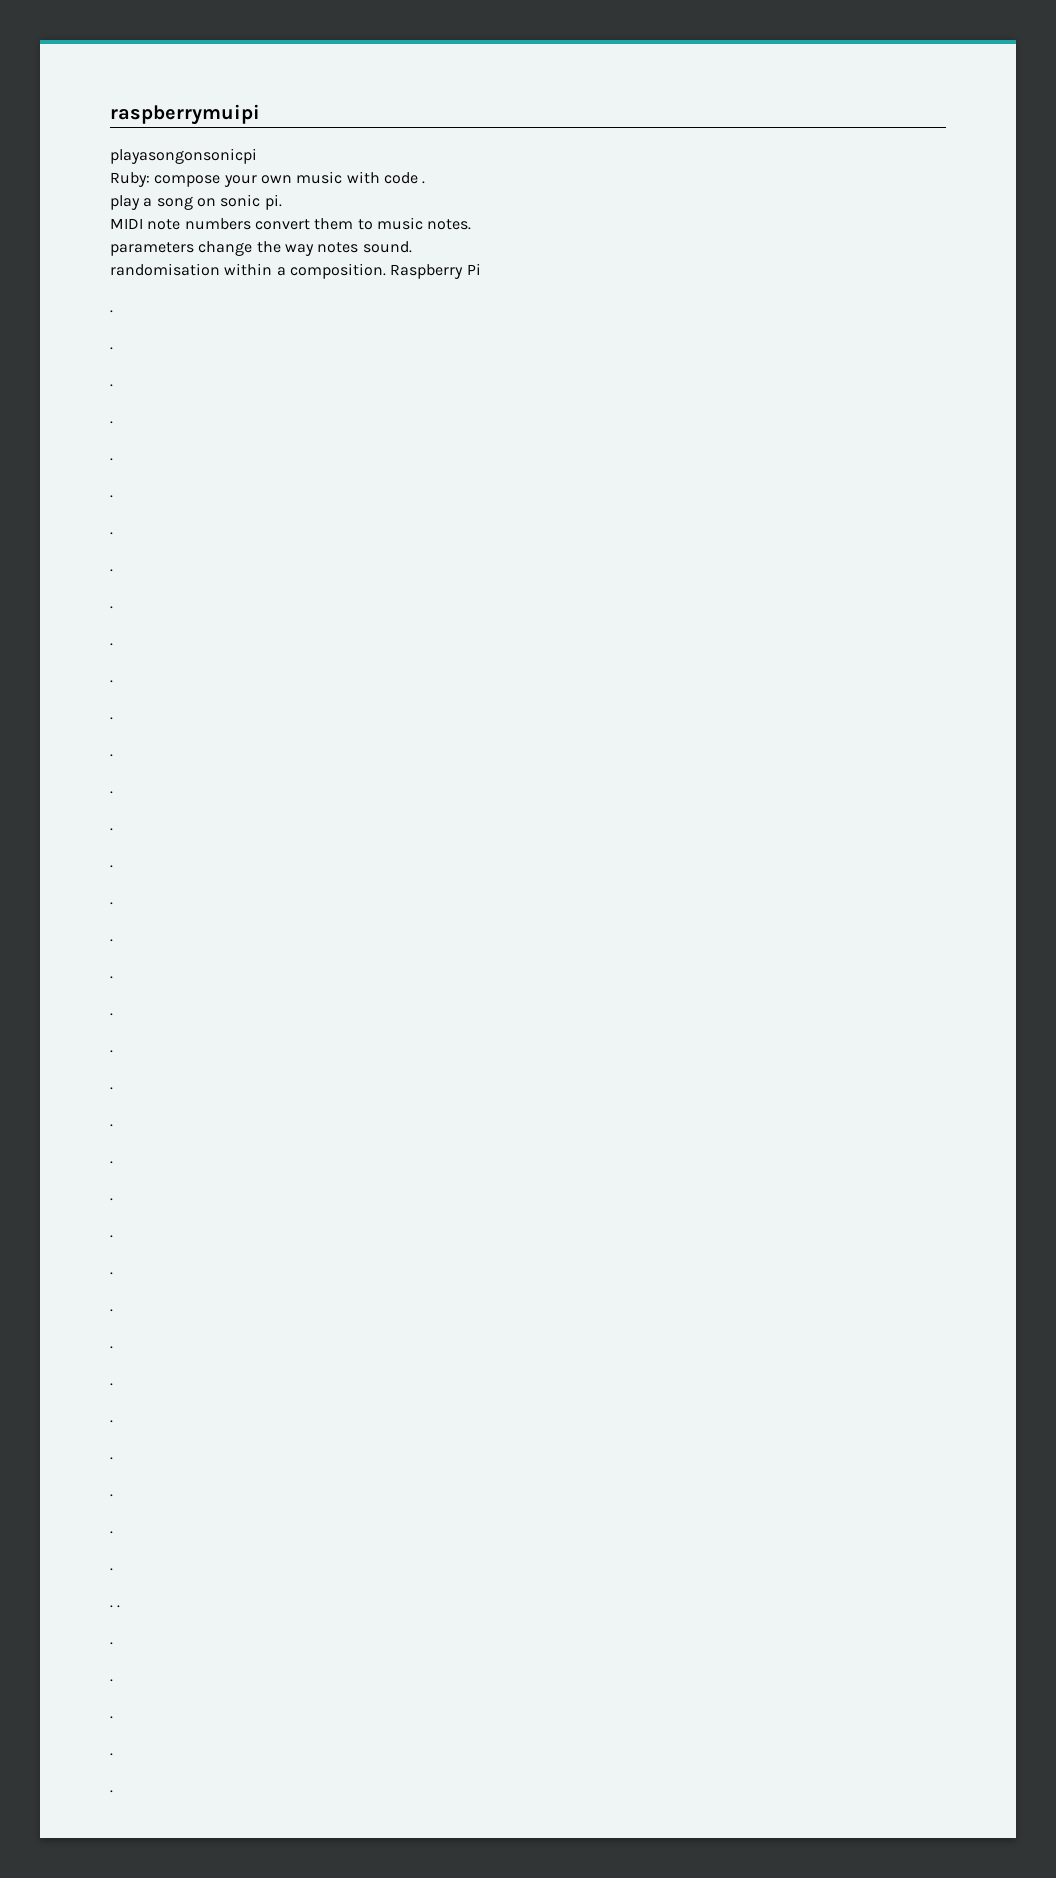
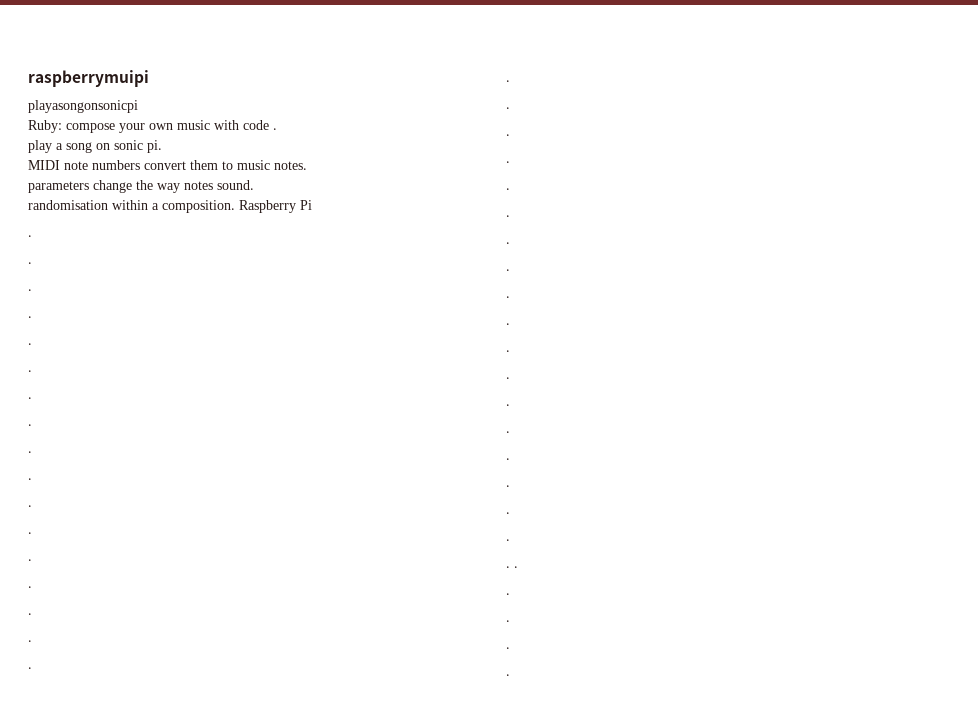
[110,1790,113,1793] // . -> (510, 675) none

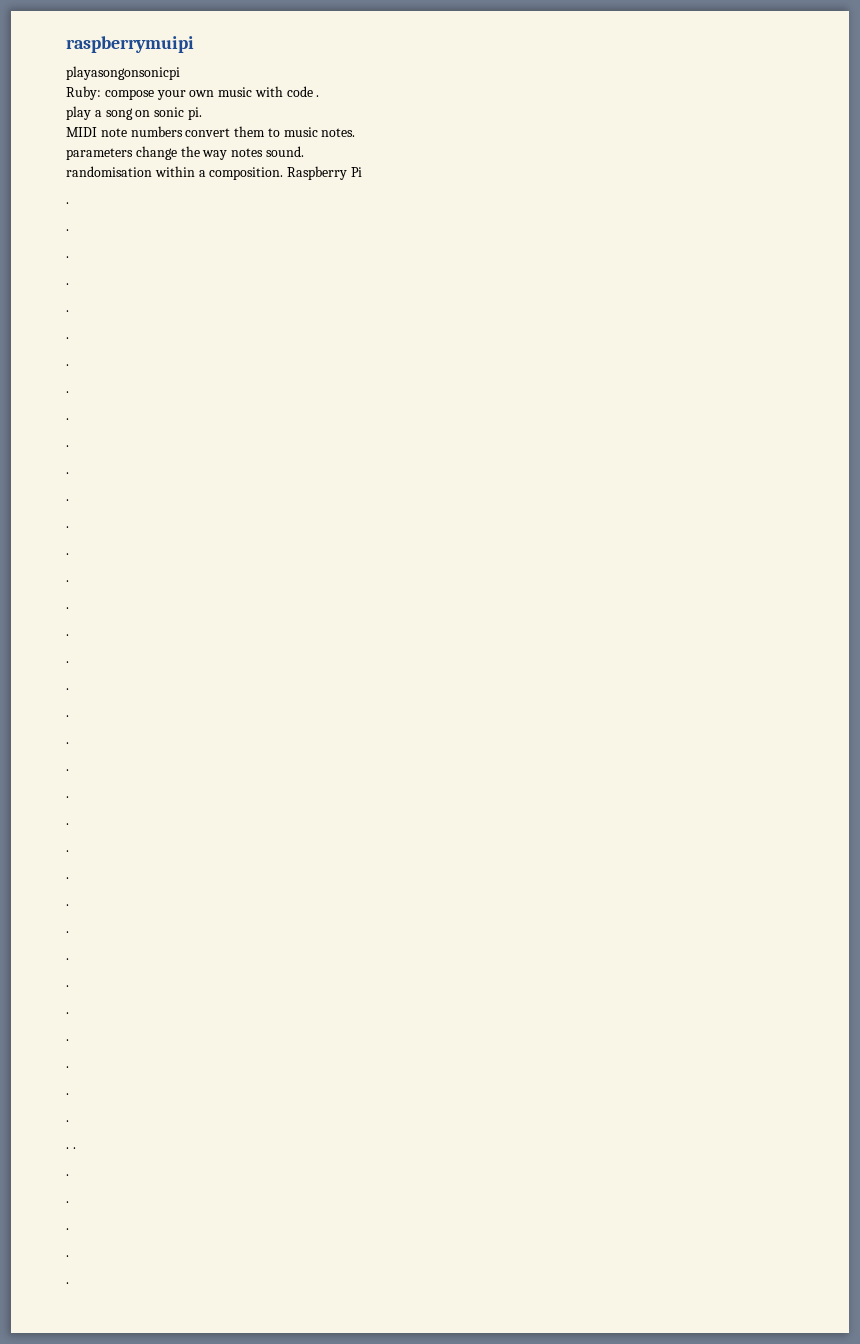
(510, 675) none -> [66,1282,69,1284] // .

